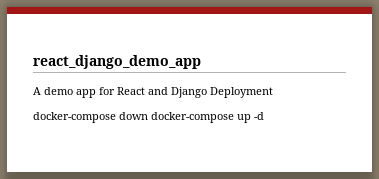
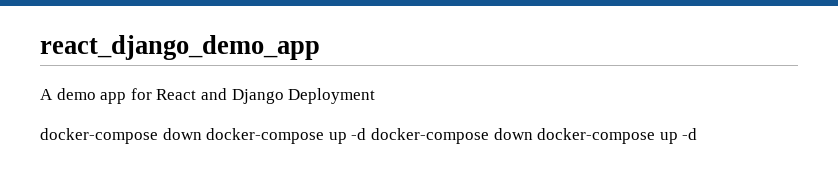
(264, 116) none -> [370,128,698,144] docker-compose down docker-compose up -d

